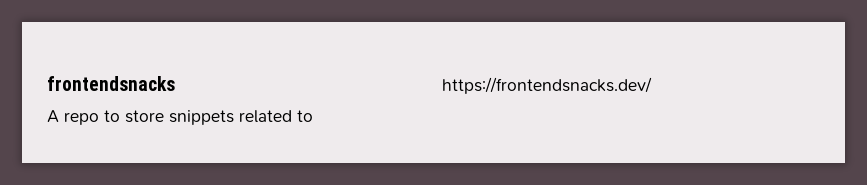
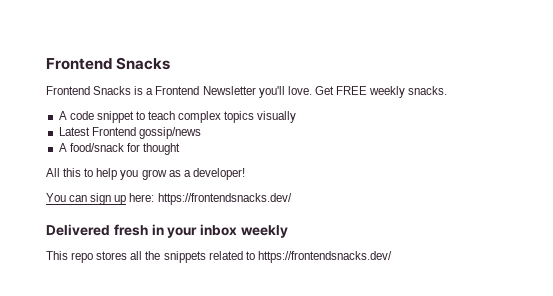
[47,76,175,91] [47,110,164,125] frontendsnacks // A repo to store -> [46,57,171,70] [46,86,448,98] [58,111,297,123] [58,127,201,139] [58,143,180,155] [46,168,245,180] [46,193,292,205] [46,224,288,238] [46,251,161,263] Frontend Snacks // Frontend Snacks is a Frontend Newsletter you'll love. Get FREE weekly snacks. // A code snippet to teach complex topics visually // Latest Frontend gossip/news // A food/snack for thought // All this to help you grow as a developer! // You can sign up here: https://frontendsnacks.dev/ // Delivered fresh in your inbox weekly // This repo stores all the

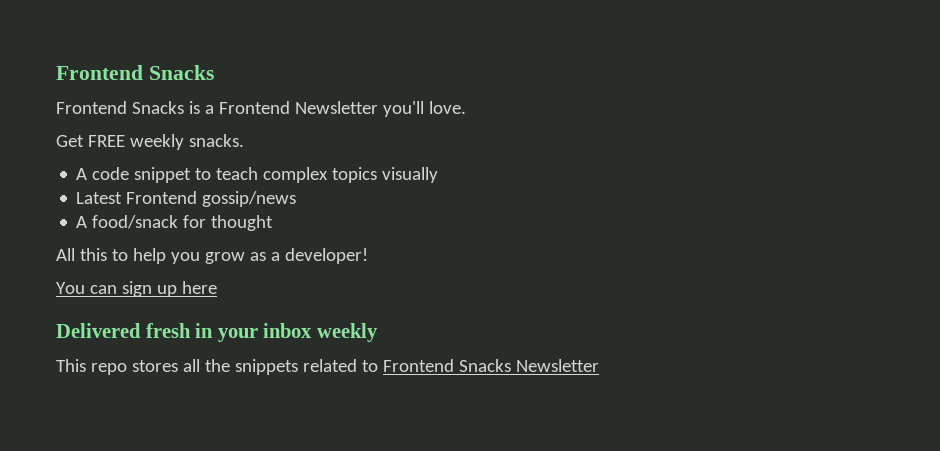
(312, 90) none -> (466, 107) //
[129,193,292,205] here: https://frontendsnacks.dev/ -> [181,281,217,294] here
[257,251,392,263] https://frontendsnacks.dev/ -> [382,359,599,372] Frontend Snacks Newsletter

